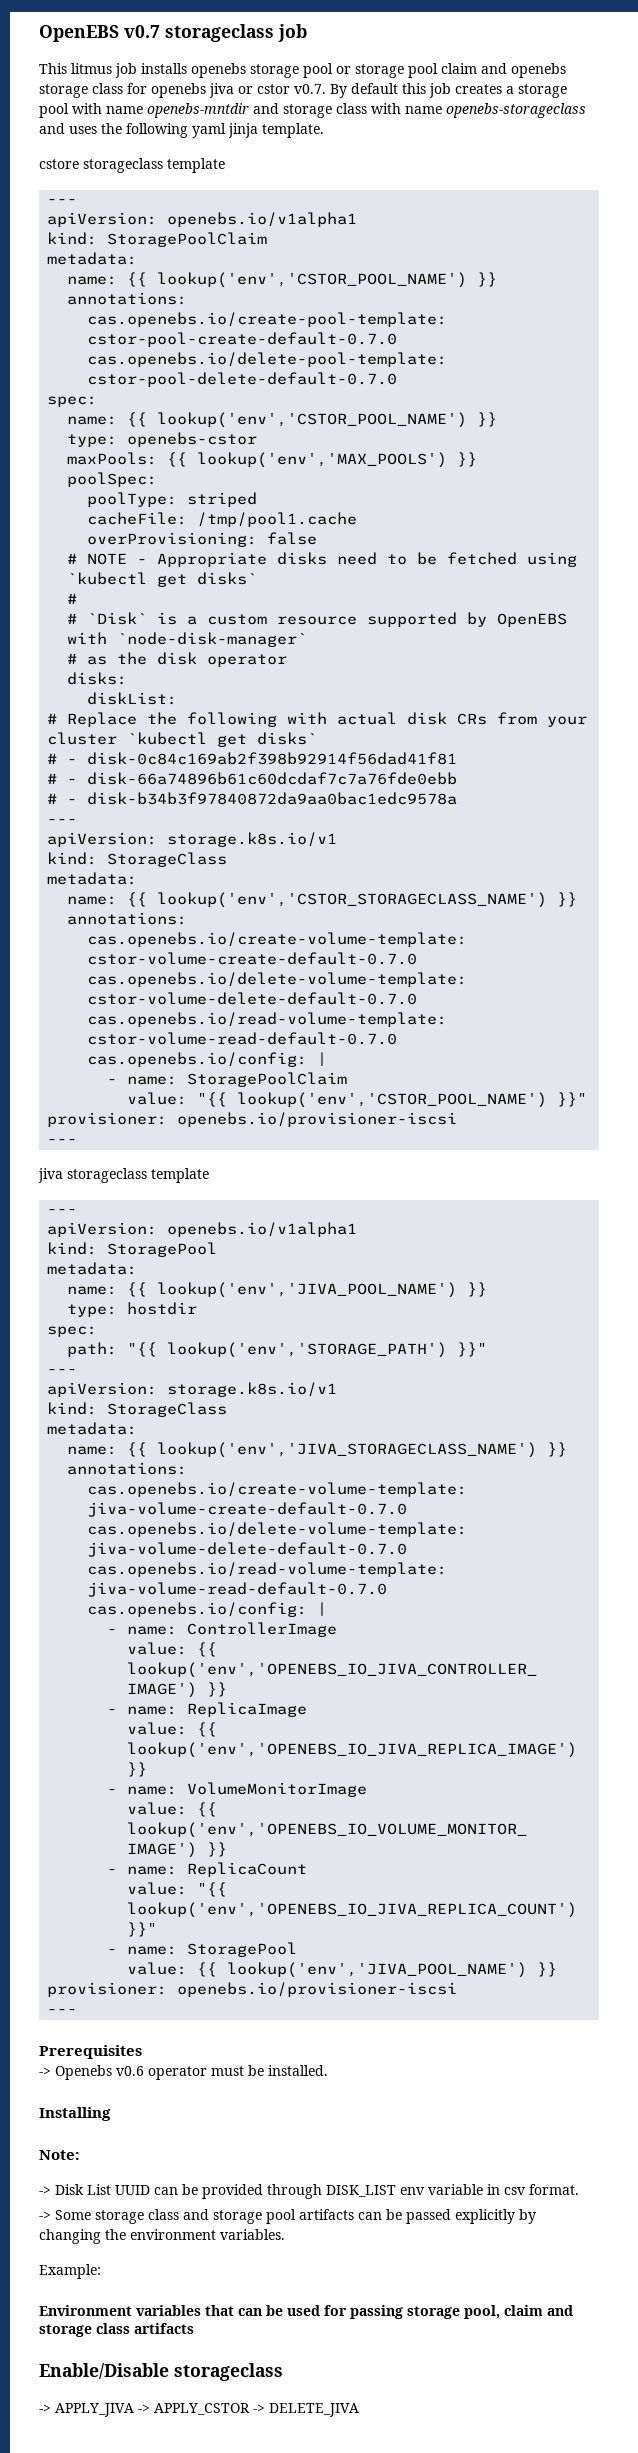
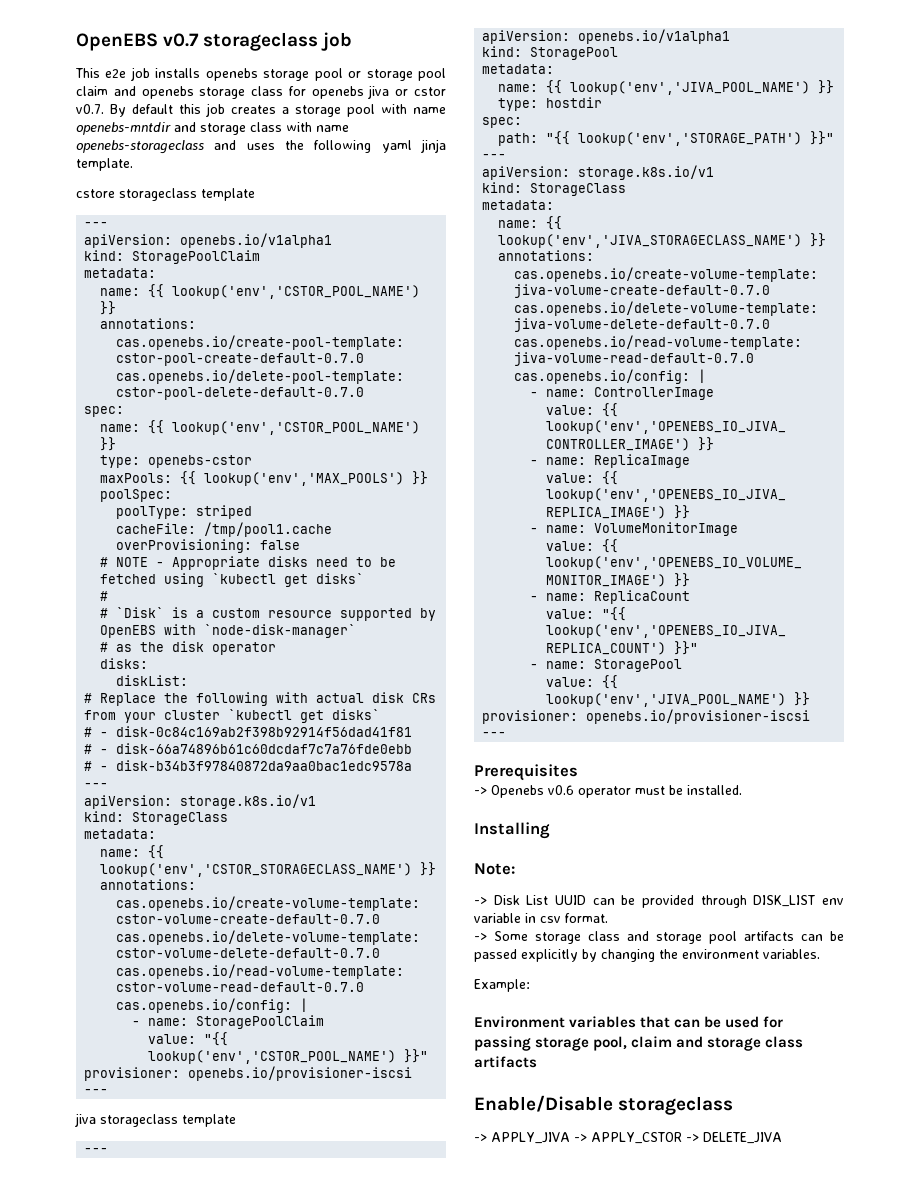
[71,63,112,74] litmus -> [105,69,127,78] e2e

